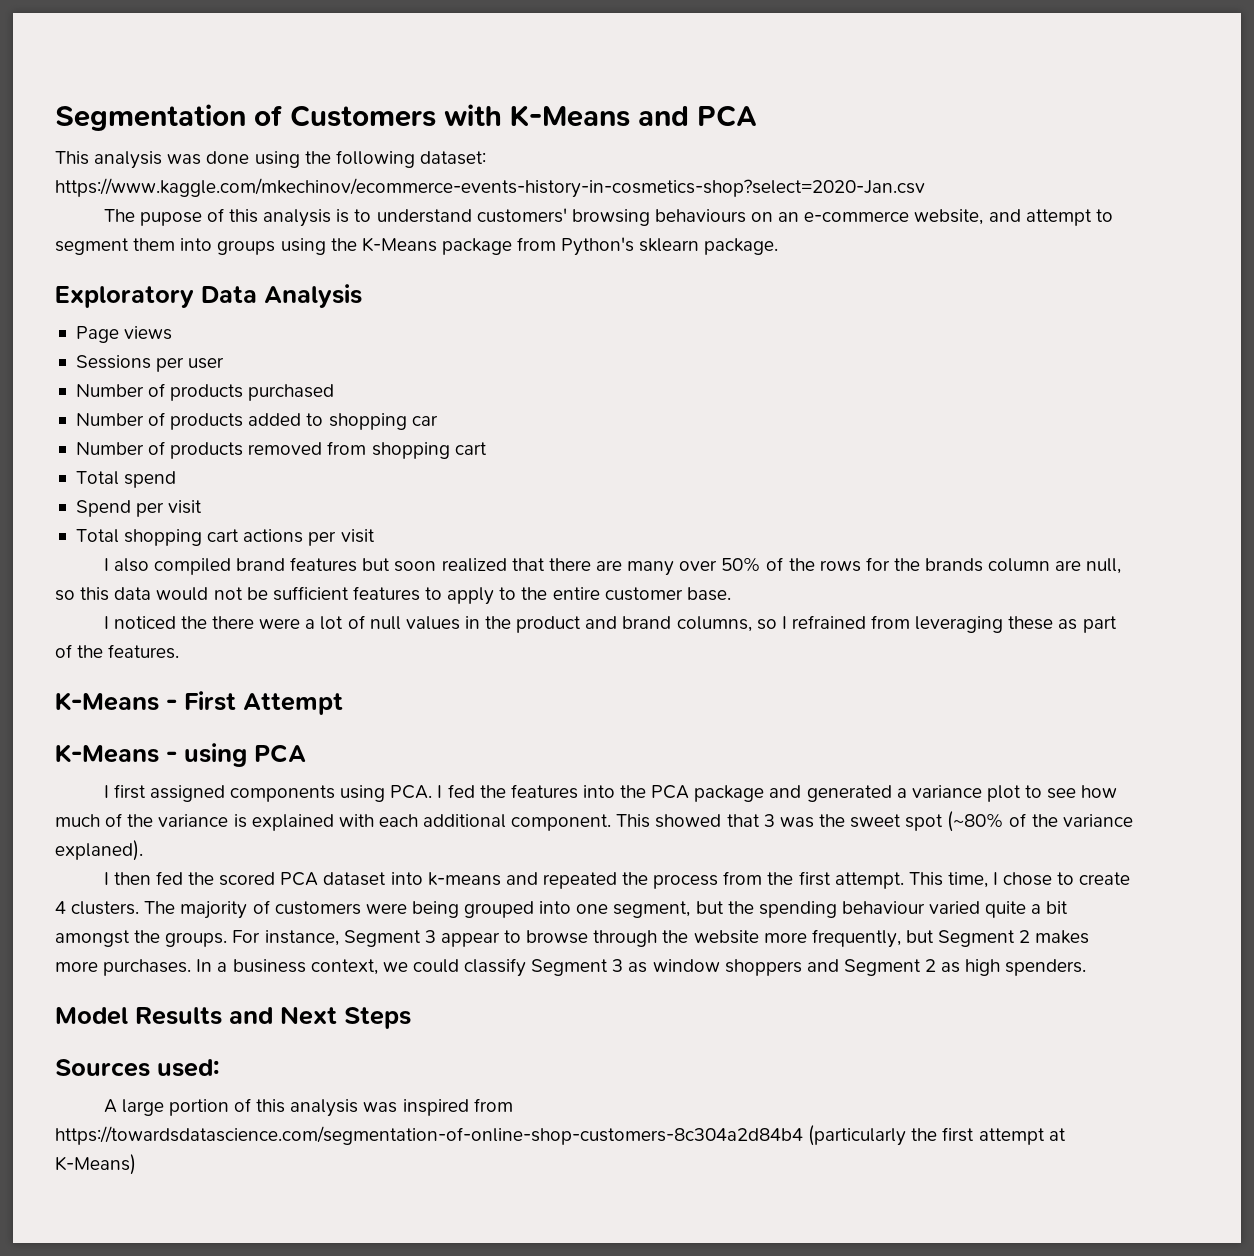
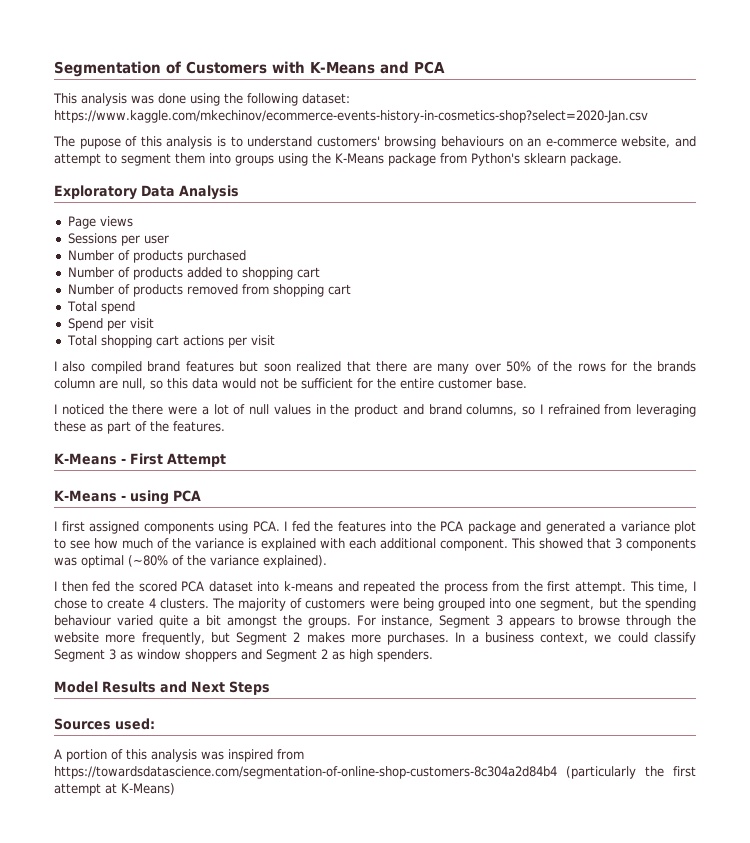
[411,415,438,426] car -> [296,267,320,278] cart
[352,586,517,605] features to apply to -> [357,378,373,389] for
[779,814,944,831] was the sweet spot -> [626,538,696,551] [54,555,124,568] components was optimal
[55,840,143,861] explaned). -> [263,555,327,568] explained).
[440,932,500,947] appear -> [508,617,555,628] appears
[121,1099,164,1116] large -> (62, 754) none

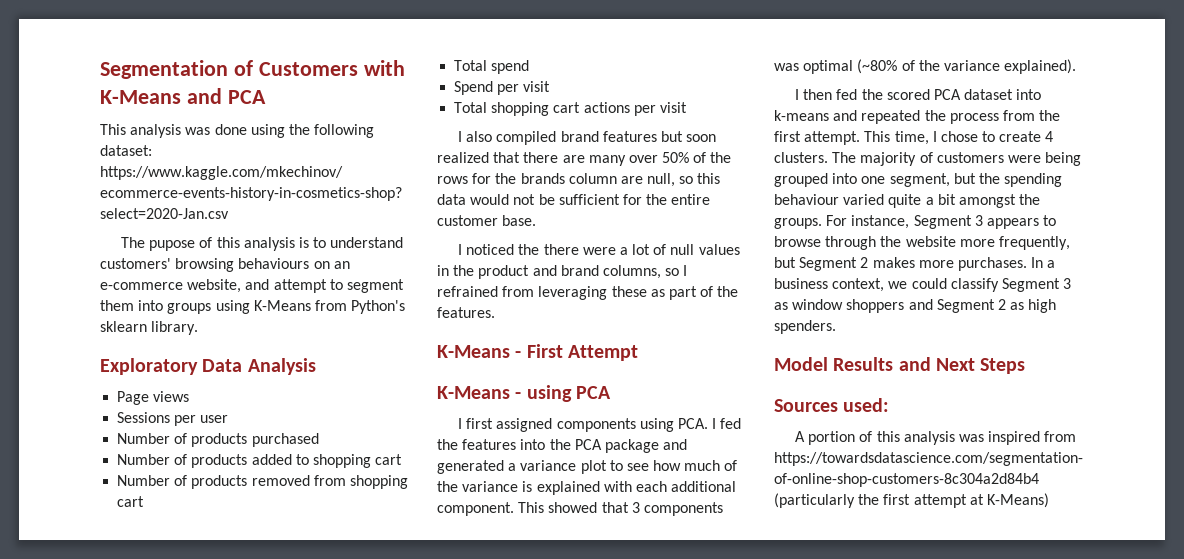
[312,153,436,166] the K-Means package -> [253,300,311,311] K-Means
[569,153,622,166] package. -> [151,321,199,335] library.

